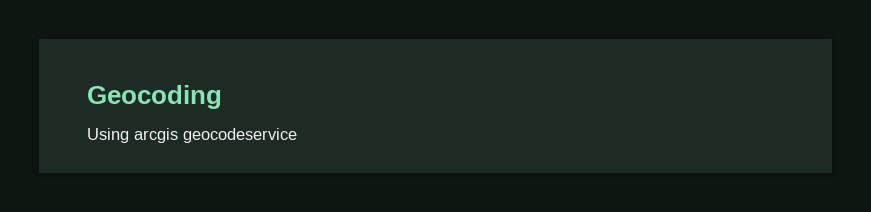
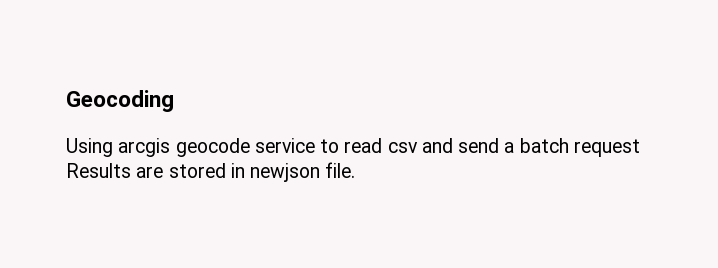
[183,128,297,143] geocodeservice -> [175,138,640,157] [66,162,356,182] geocode service to read csv and send a batch request Results are stored in newjson file.

